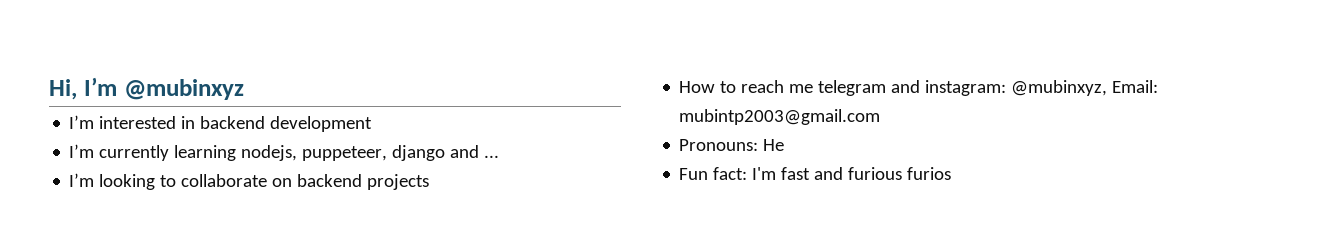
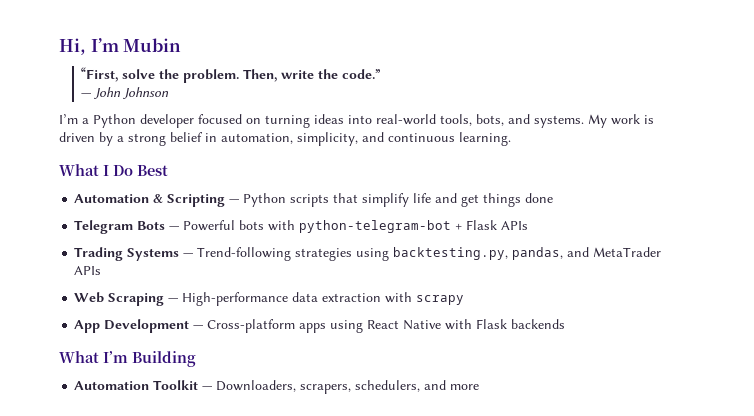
[123,79,244,100] [69,115,373,132] [69,144,500,161] [69,173,430,190] [679,80,1159,96] [679,109,881,125] [679,139,785,151] [679,167,952,180] @mubinxyz // I’m interested in backend development // I’m currently learning nodejs, puppeteer, django and ... // I’m looking to collaborate on backend projects // How to reach me telegram and instagram: @mubinxyz, Email: mubintp2003@gmail.com // Pronouns: He // Fun fact: I'm fast and furious furios -> [123,38,182,52] [81,67,382,83] [81,87,170,99] [59,114,654,128] [59,132,511,146] [59,164,168,176] [74,193,554,207] [74,220,529,234] [74,247,662,261] [74,266,102,275] [74,292,465,306] [74,319,566,333] [59,351,196,367] [74,380,480,394] Mubin // “First, solve the problem. Then, write the code.” // — John Johnson // I’m a Python developer focused on turning ideas into real-world tools, bots, and systems. My work is driven by a strong belief in automation, simplicity, and continuous learning. // What I Do Best // Automation & Scripting — Python scripts that simplify life and get things done // Telegram Bots — Powerful bots with python-telegram-bot + Flask APIs // Trading Systems — Trend-following strategies using backtesting.py, pandas, and MetaTrader APIs // Web Scraping — High-performance data extraction with scrapy // App Development — Cross-platform apps using React Native with Flask backends // What I’m Building // Automation Toolkit — Downloaders, scrapers, schedulers, and more

